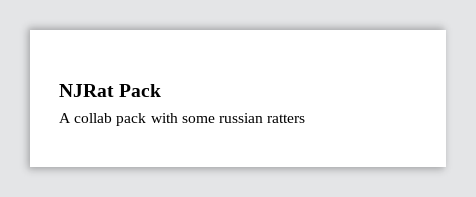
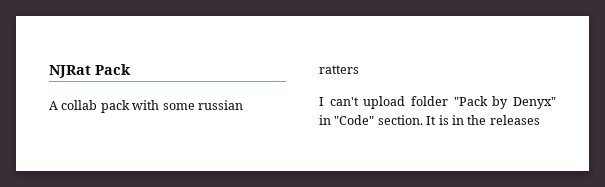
(306, 118) none -> [319,96,556,109] [319,115,540,125] // I can't upload folder "Pack by Denyx" in "Code" section. It is in the releases

